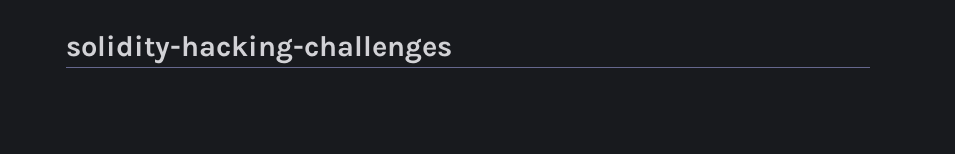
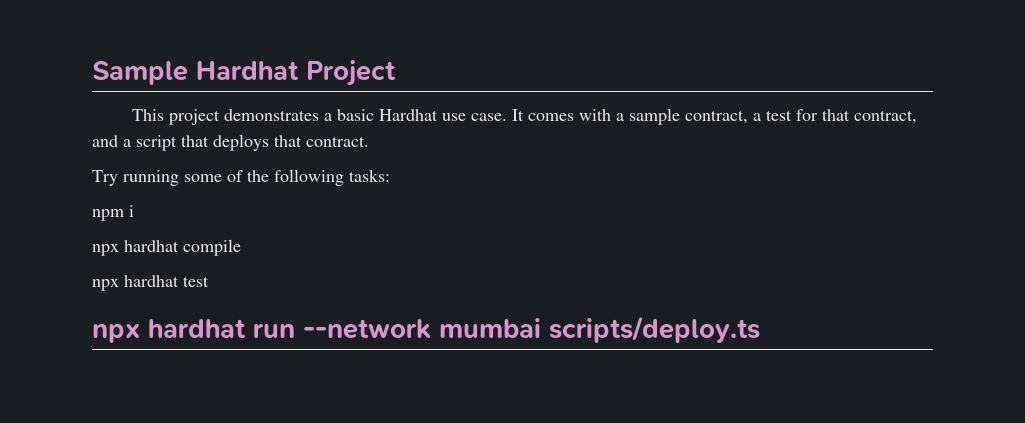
[66,35,452,64] solidity-hacking-challenges -> [92,60,396,86] [132,108,918,125] [92,134,369,151] [92,169,390,186] [92,205,134,221] [92,239,241,256] [92,275,209,291] [92,316,760,343] Sample Hardhat Project // This project demonstrates a basic Hardhat use case. It comes with a sample contract, a test for that contract, and a script that deploys that contract. // Try running some of the following tasks: // npm i // npx hardhat compile // npx hardhat test // npx hardhat run --network mumbai scripts/deploy.ts

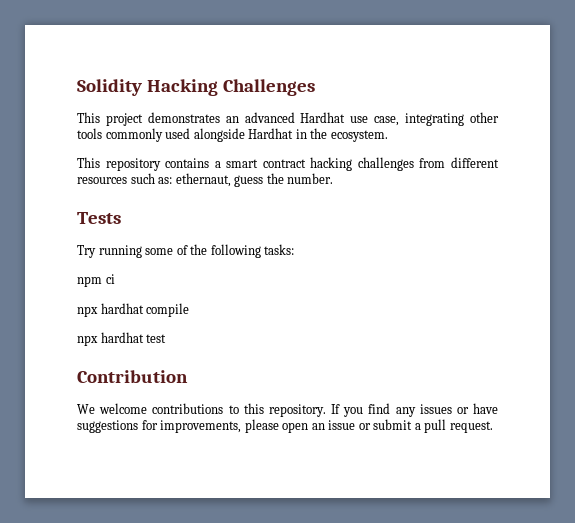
[92,60,396,86] Sample Hardhat Project -> [77,79,315,96] Solidity Hacking Challenges
[324,108,918,125] [92,134,369,151] a basic Hardhat use case. It comes with a sample contract, a test for that contract, and a script that deploys that contract. -> [225,112,500,126] [77,128,388,142] [77,157,499,171] [77,173,334,187] [77,212,121,224] an advanced Hardhat use case, integrating other tools commonly used alongside Hardhat in the ecosystem. // This repository contains a smart contract hacking challenges from different resources such as: ethernaut, guess the number. // Tests
[129,205,134,217] i -> [105,274,115,284] ci
[92,316,760,343] npx hardhat run --network mumbai scripts/deploy.ts -> [77,370,188,383] [77,403,499,417] [77,419,493,433] Contribution // We welcome contributions to this repository. If you find any issues or have suggestions for improvements, please open an issue or submit a pull request.

